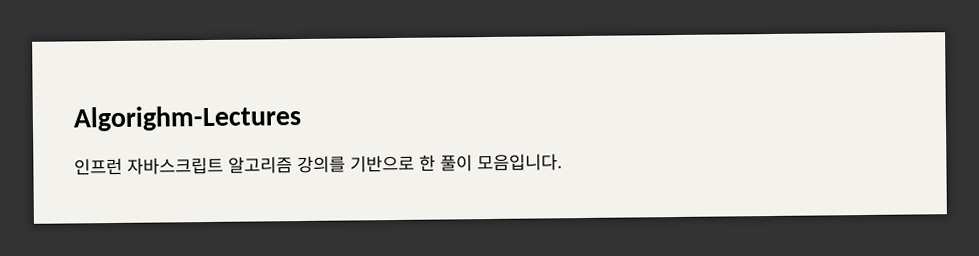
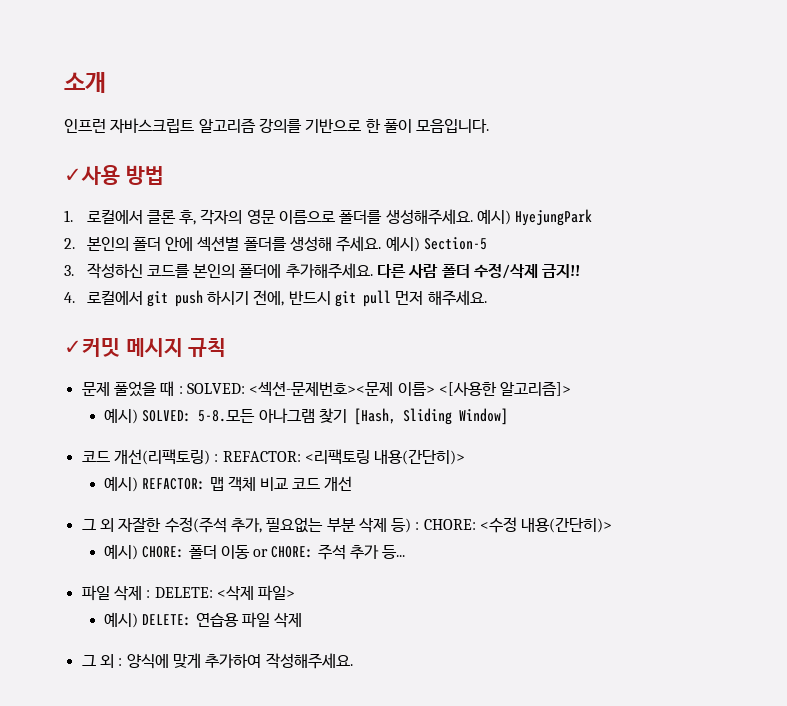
[73,105,302,132] Algorighm-Lectures -> [64,72,106,93] 소개
(563, 162) none -> [64,165,164,185] [64,209,593,226] [64,236,488,252] [64,263,581,279] [64,290,487,307] [64,338,227,357] [81,381,572,397] [104,408,508,425] [81,449,466,465] [104,476,353,492] [81,517,613,533] [104,544,406,560] [81,585,296,601] [104,612,302,628] [81,653,353,669] // ✓사용 방법 // 1. 로컬에서 클론 후, 각자의 영문 이름으로 폴더를 생성해주세요. 예시) HyejungPark // 2. 본인의 폴더 안에 섹션별 폴더를 생성해 주세요. 예시) Section-5 // 3. 작성하신 코드를 본인의 폴더에 추가해주세요. 다른 사람 폴더 수정/삭제 금지!! // 4. 로컬에서 git push 하시기 전에, 반드시 git pull 먼저 해주세요. // ✓커밋 메시지 규칙 // 문제 풀었을 때 : SOLVED: <섹션-문제번호><문제 이름> <[사용한 알고리즘]> // 예시) SOLVED: 5-8.모든 아나그램 찾기 [Hash, Sliding Window] // 코드 개선(리팩토링) : REFACTOR: <리팩토링 내용(간단히)> // 예시) REFACTOR: 맵 객체 비교 코드 개선 // 그 외 자잘한 수정(주석 추가, 필요없는 부분 삭제 등) : CHORE: <수정 내용(간단히)> // 예시) CHORE: 폴더 이동 or CHORE: 주석 추가 등... // 파일 삭제 : DELETE: <삭제 파일> // 예시) DELETE: 연습용 파일 삭제 // 그 외 : 양식에 맞게 추가하여 작성해주세요.

